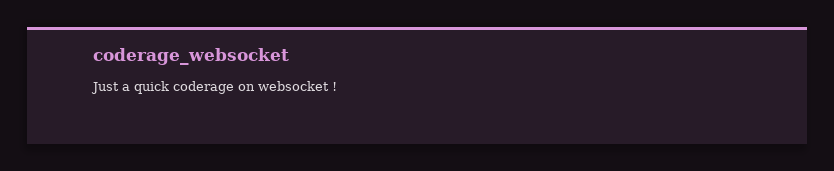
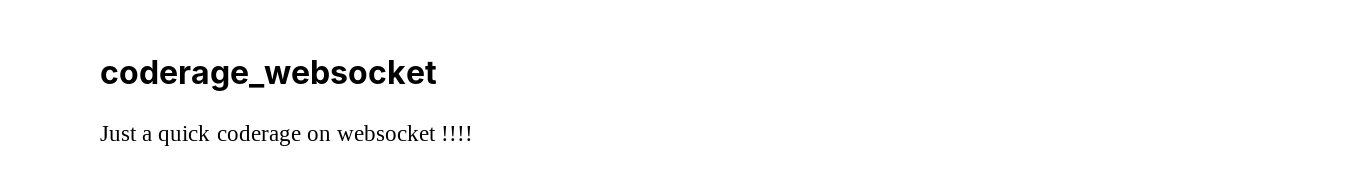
[332,82,337,91] ! -> [441,126,474,141] !!!!

